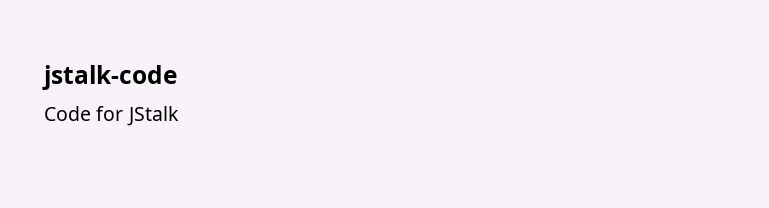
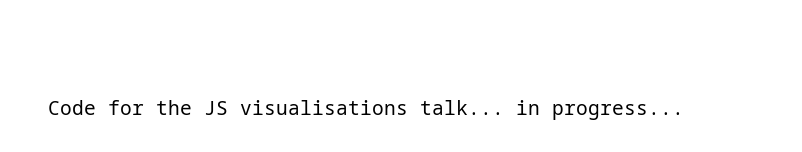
[42,65,177,90] jstalk-code // -> (48, 107) none
[126,106,179,126] JStalk -> [156,100,684,120] the JS visualisations talk... in progress...

